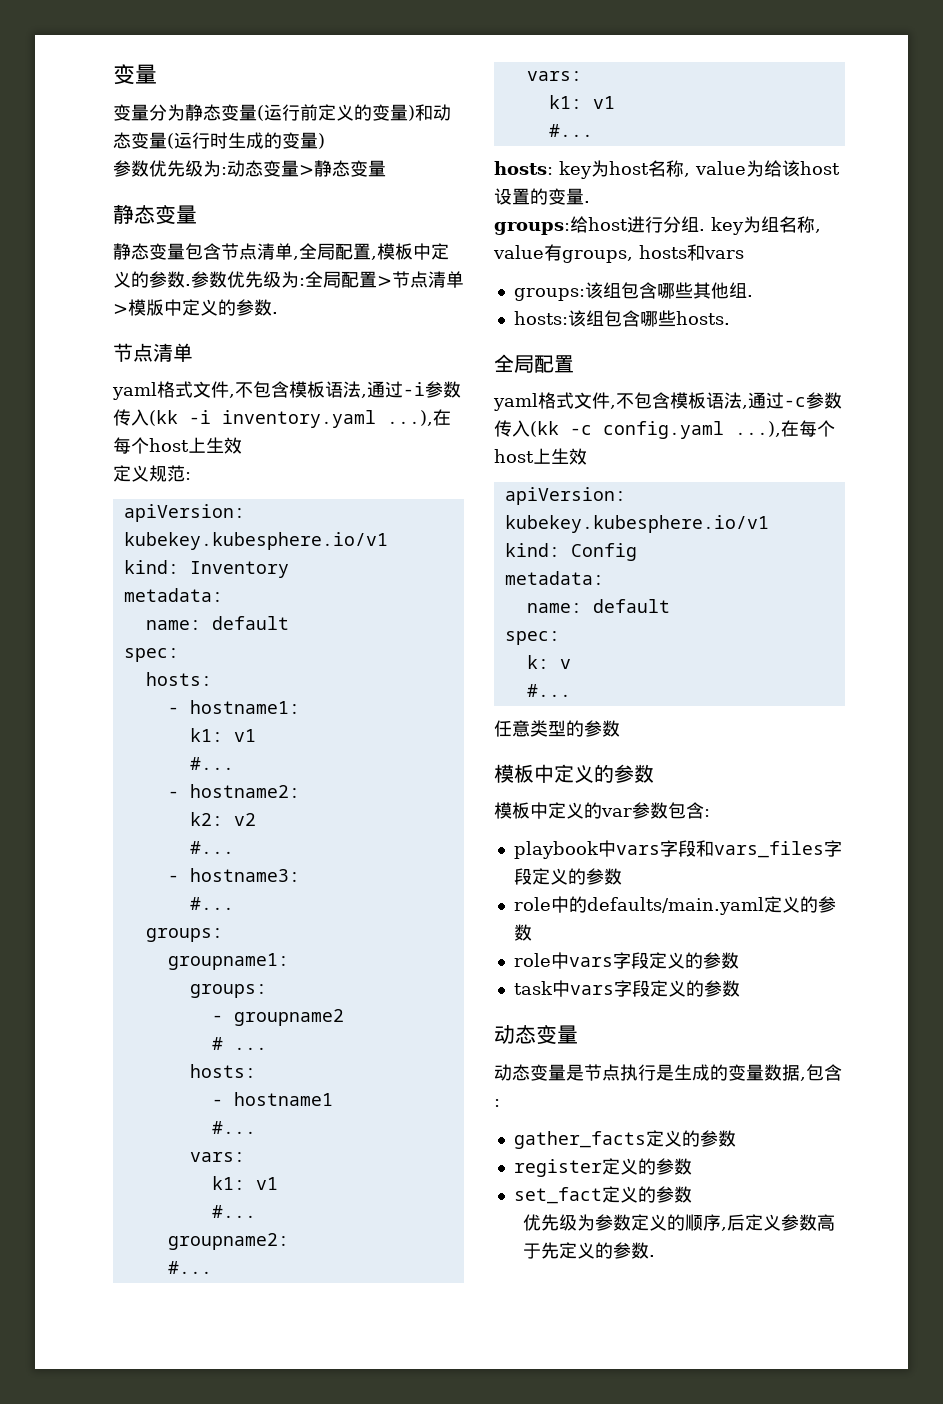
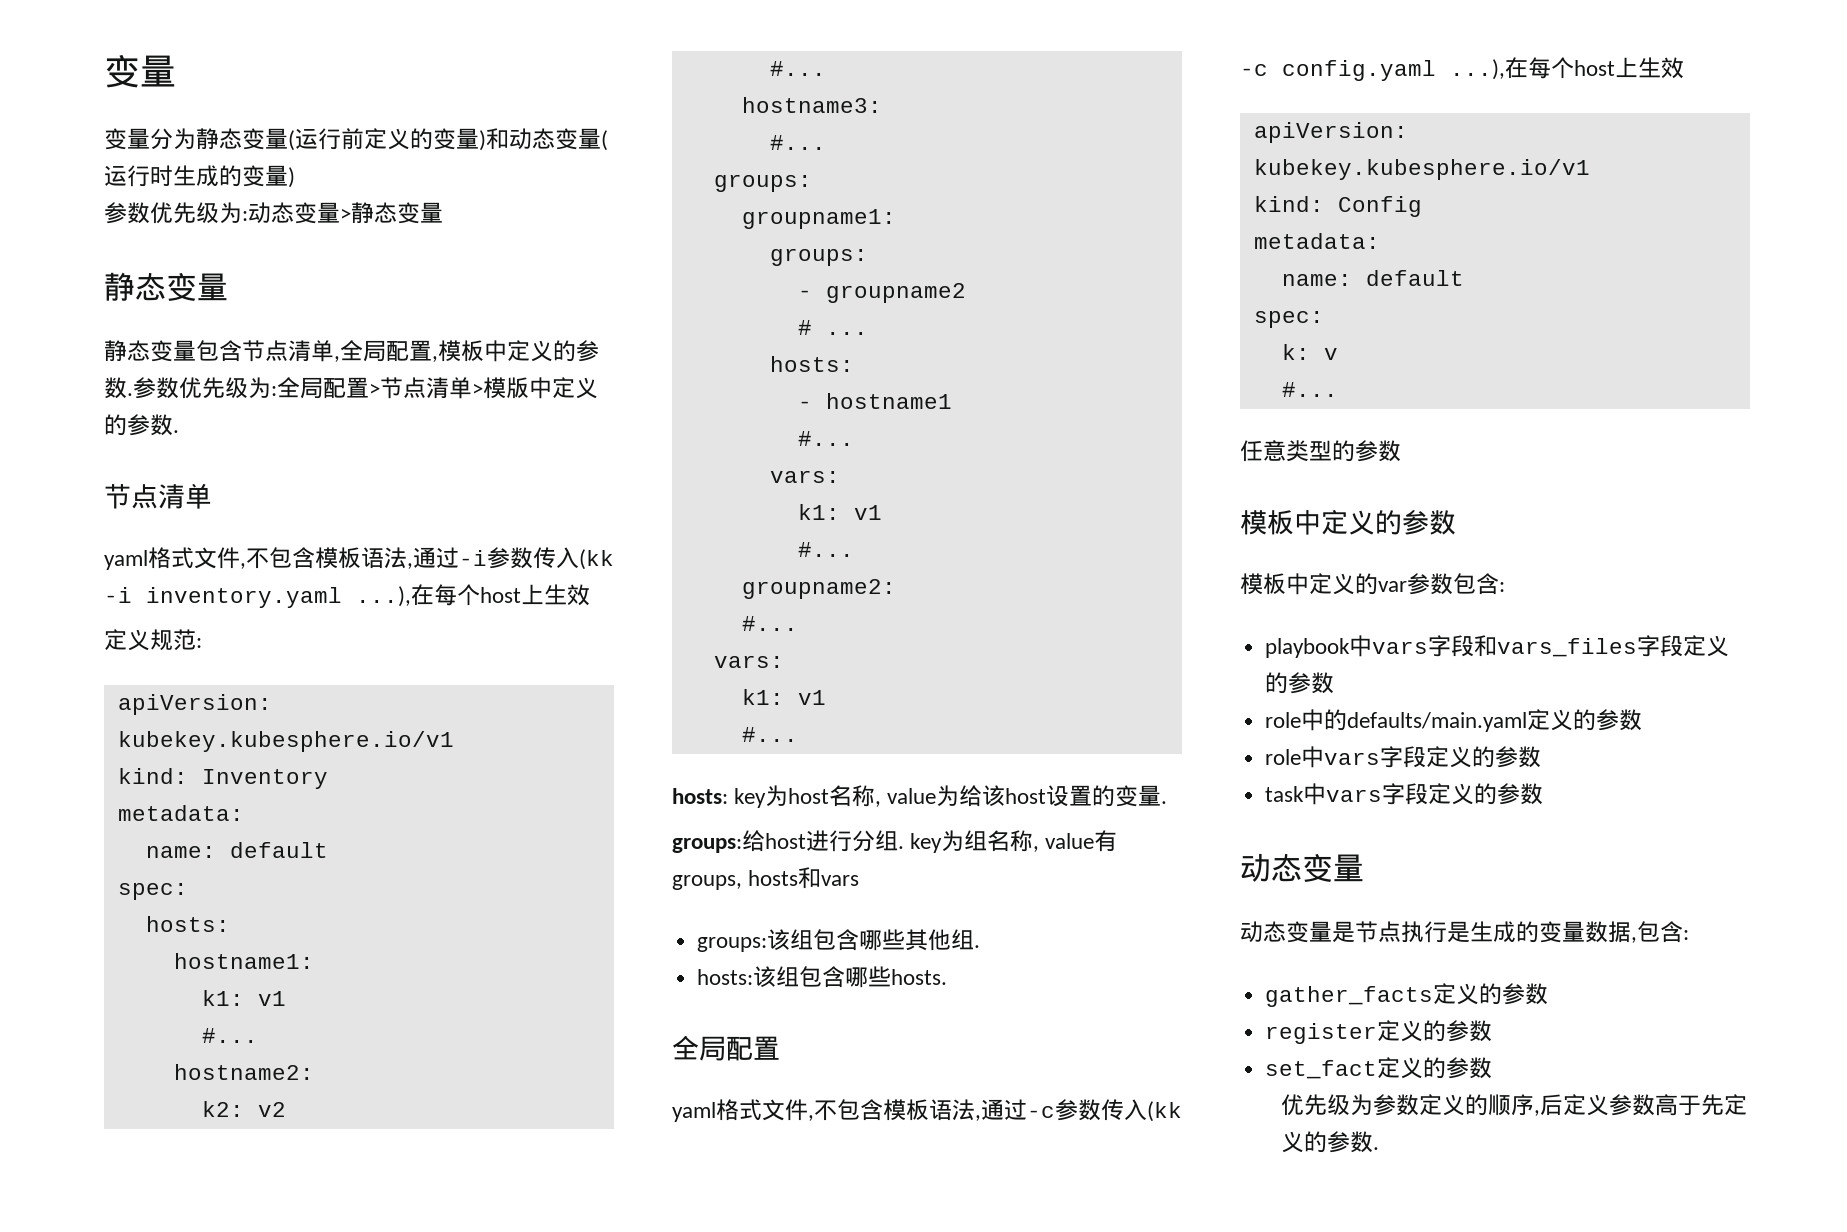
[167,707,179,714] - -> (230, 924) none
[167,791,179,798] - -> (258, 1035) none
[167,875,179,882] - -> (826, 68) none

